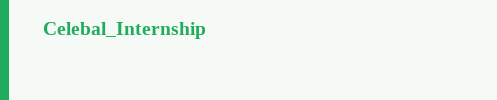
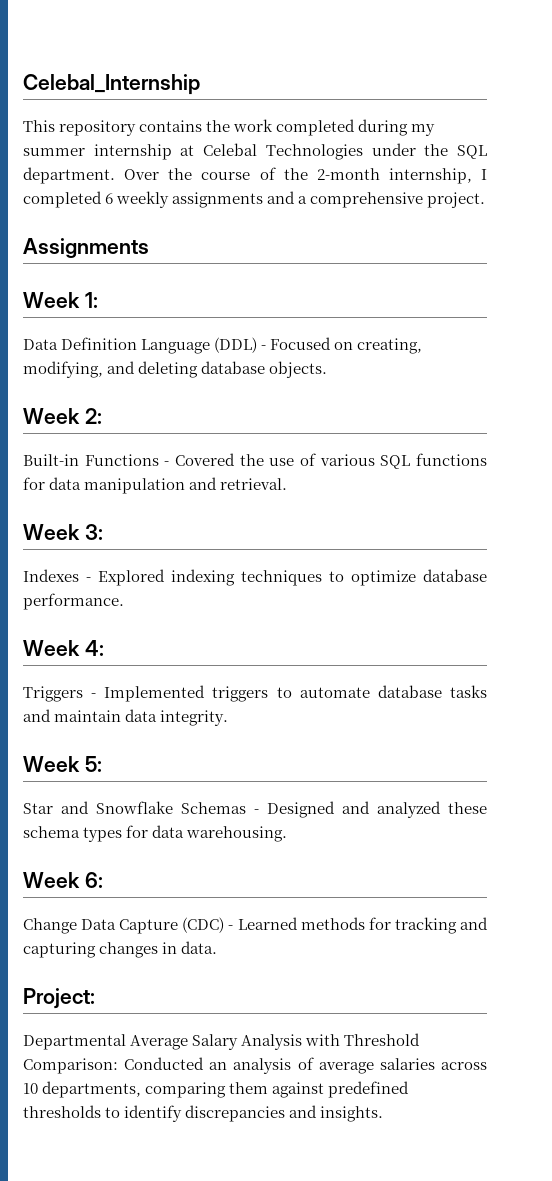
(206, 30) none -> [23,119,436,136] [23,143,488,160] [23,167,487,184] [23,191,486,208] [23,238,149,258] [23,292,98,308] [23,337,423,354] [23,361,328,378] [23,408,102,424] [23,453,488,469] [23,477,288,494] [23,524,103,540] [23,569,487,586] [23,593,124,610] [23,640,104,656] [23,685,488,702] [23,709,229,726] [23,756,102,772] [23,801,487,818] [23,825,288,842] [23,872,103,888] [23,917,488,934] [23,941,218,958] [23,988,95,1009] [23,1033,421,1050] [23,1057,488,1074] [23,1081,410,1098] [23,1105,384,1122] // This repository contains the work completed during my summer internship at Celebal Technologies under the SQL department. Over the course of the 2-month internship, I completed 6 weekly assignments and a comprehensive project. // Assignments // Week 1: // Data Definition Language (DDL) - Focused on creating, modifying, and deleting database objects. // Week 2: // Built-in Functions - Covered the use of various SQL functions for data manipulation and retrieval. // Week 3: // Indexes - Explored indexing techniques to optimize database performance. // Week 4: // Triggers - Implemented triggers to automate database tasks and maintain data integrity. // Week 5: // Star and Snowflake Schemas - Designed and analyzed these schema types for data warehousing. // Week 6: // Change Data Capture (CDC) - Learned methods for tracking and capturing changes in data. // Project: // Departmental Average Salary Analysis with Threshold Comparison: Conducted an analysis of average salaries across 10 departments, comparing them against predefined thresholds to identify discrepancies and insights.

